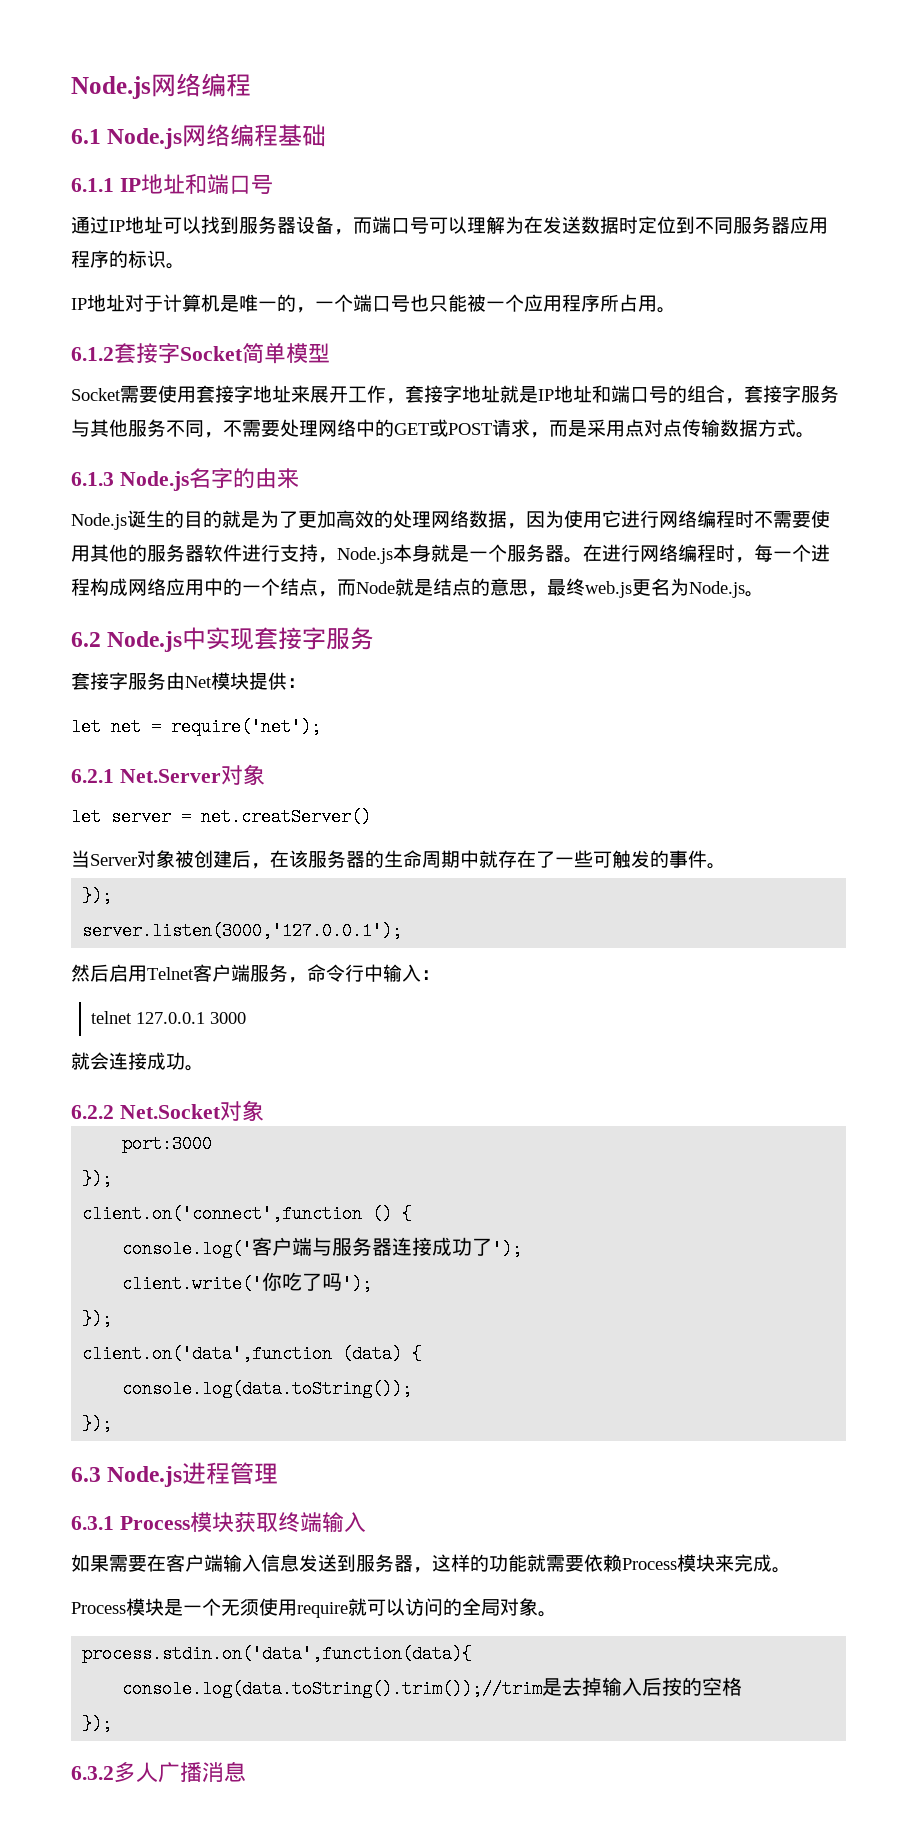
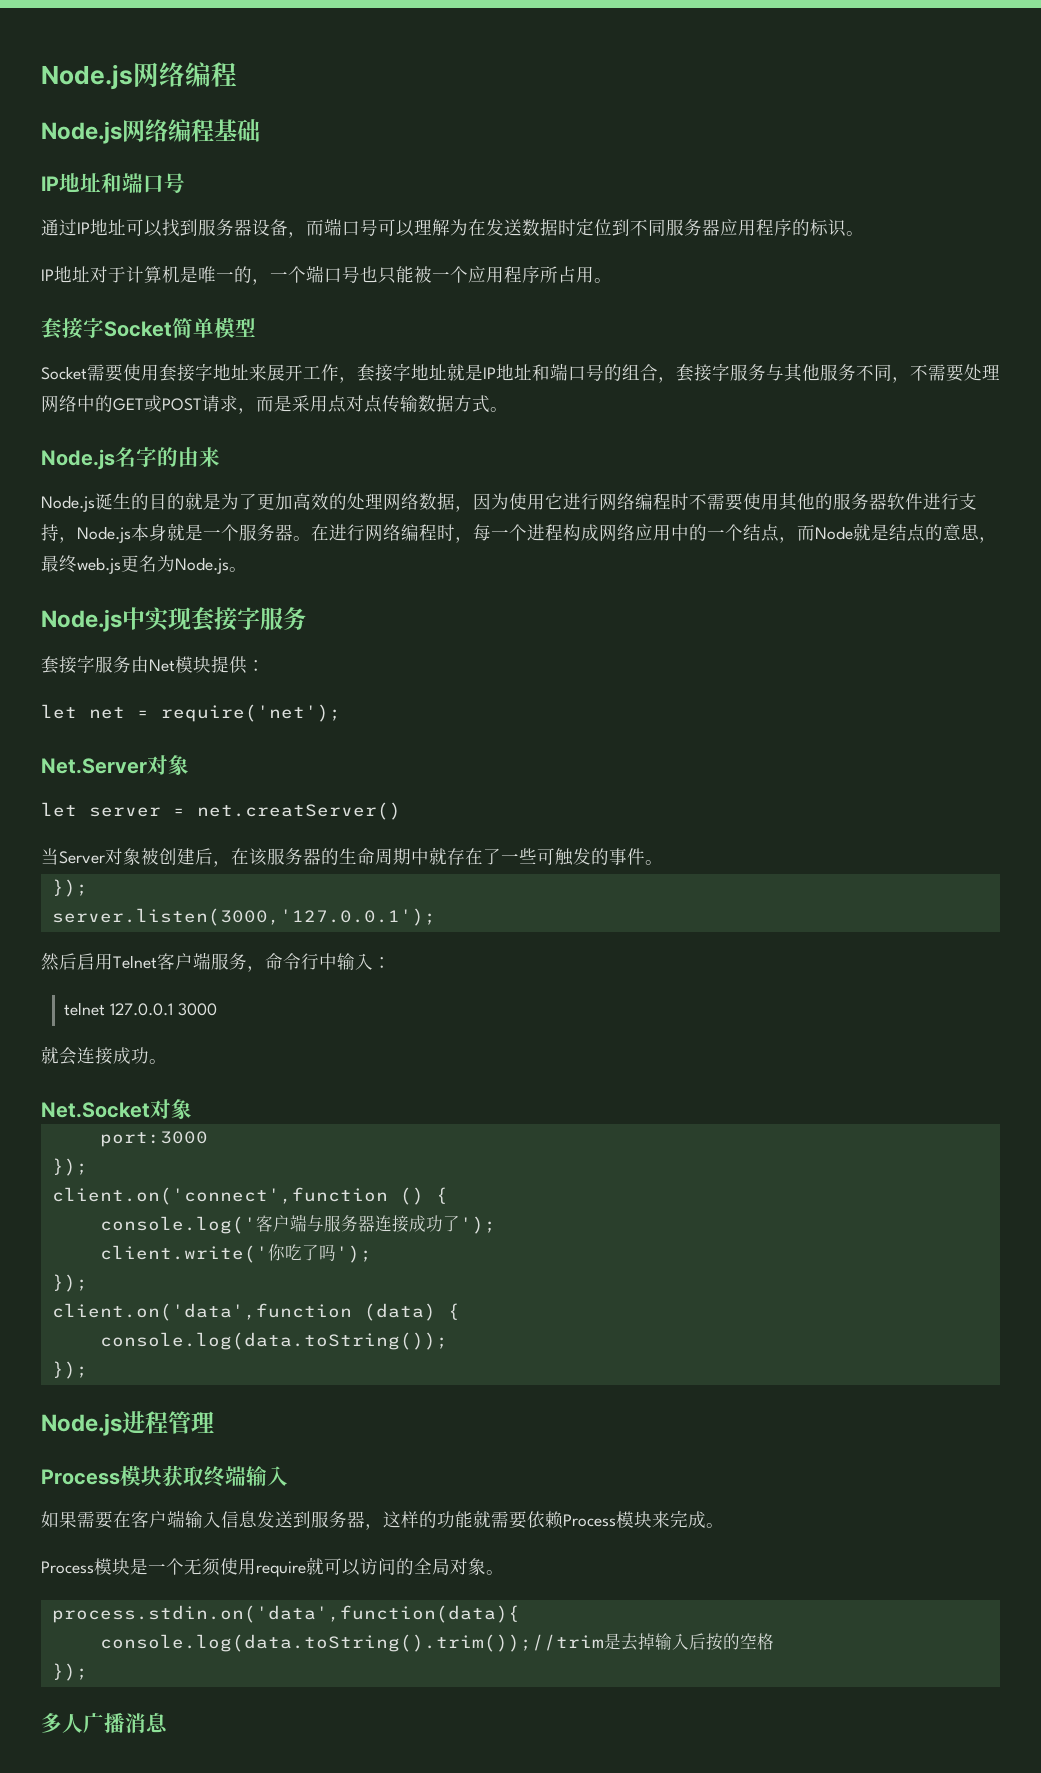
[71,129,101,144] 6.1 -> (237, 74) none
[71,178,114,192] 6.1.1 -> (260, 130) none
[71,347,114,361] 6.1.2 -> (612, 280) none
[71,472,114,486] 6.1.3 -> (508, 409) none
[71,632,101,647] 6.2 -> (247, 569) none
[71,769,114,783] 6.2.1 -> (341, 713) none
[71,1105,114,1119] 6.2.2 -> (167, 1061) none
[71,1467,101,1482] 6.3 -> (88, 1370) none
[71,1516,114,1530] 6.3.1 -> (214, 1422) none
[71,1766,114,1780] 6.3.2 -> (88, 1672) none

